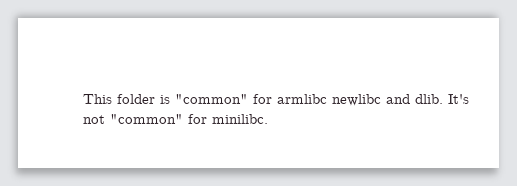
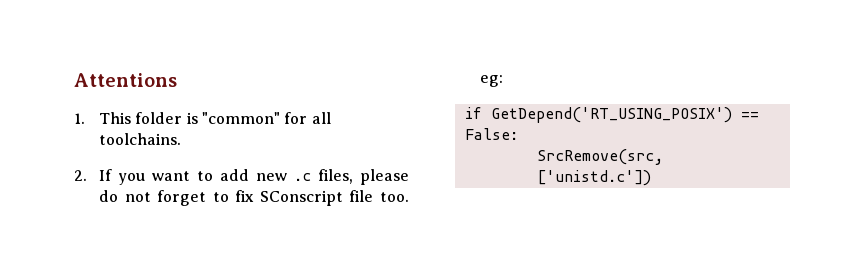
(83, 99) none -> [74,73,177,87] [74,113,85,124] Attentions // 1.
[277,94,469,106] [83,114,268,124] armlibc newlibc and dlib. It's not "common" for minilibc. -> [311,112,331,124] [98,133,181,145] [74,169,409,185] [98,190,409,206] [479,75,503,87] [464,107,759,123] [464,128,518,140] [536,149,663,165] [536,170,651,186] all toolchains. // 2. If you want to add new .c files, please do not forget to fix SConscript file too. eg: // if GetDepend('RT_USING_POSIX') == False: // SrcRemove(src, ['unistd.c'])

